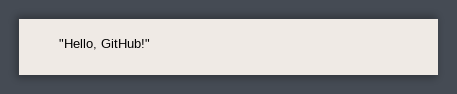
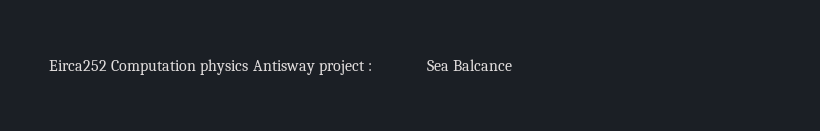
[59,39,150,50] "Hello, GitHub!" -> [49,59,513,75] Eirca252 Computation physics Antisway project : Sea Balcance

